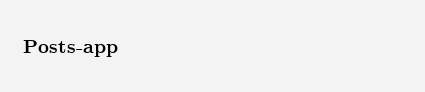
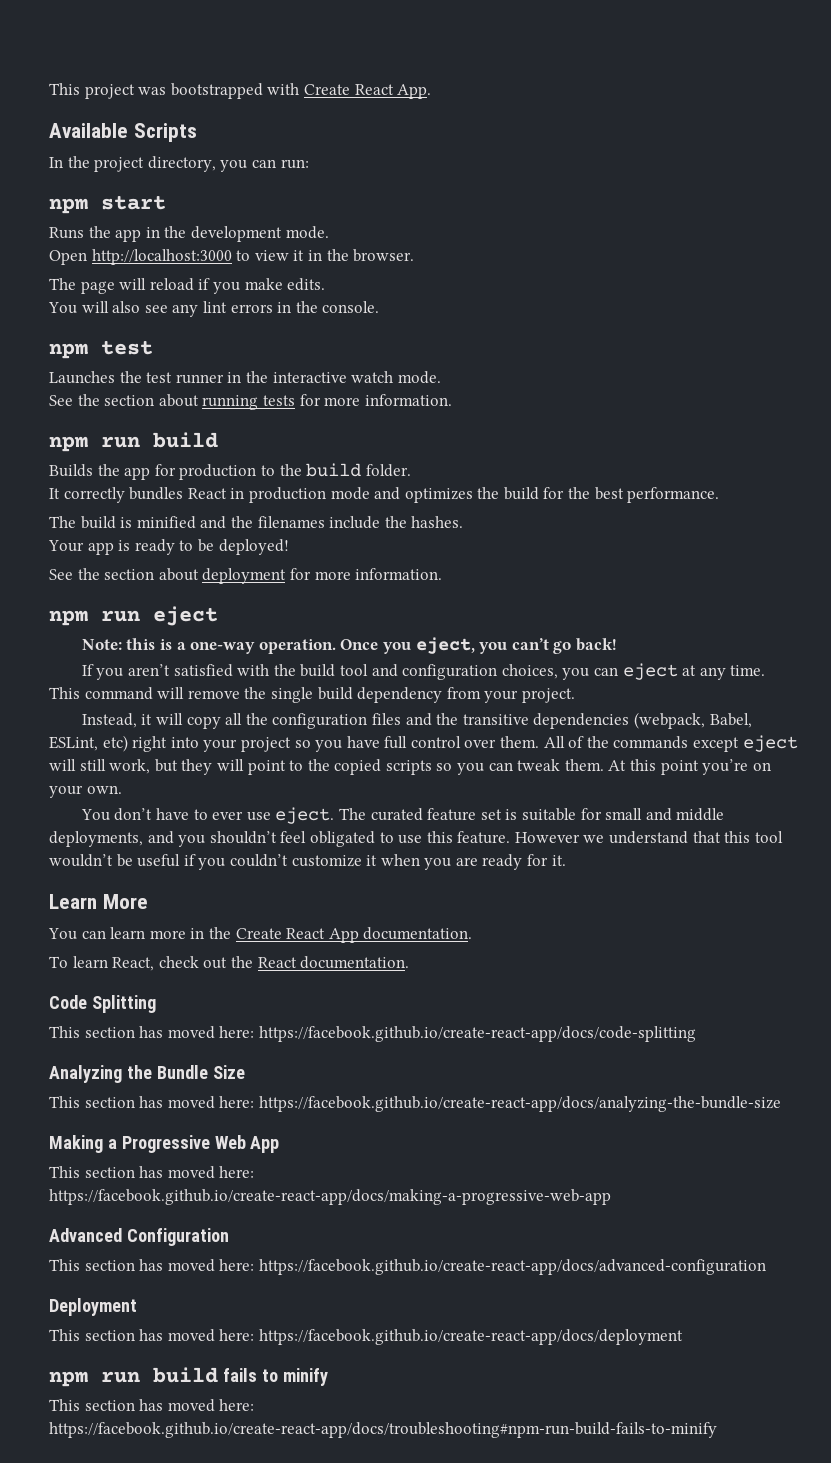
[23,40,118,57] Posts-app -> [49,83,432,99] [49,123,197,142] [49,156,309,172] [49,196,166,214] [49,226,329,242] [49,249,415,265] [49,278,326,294] [48,301,380,317] [49,341,153,359] [49,371,441,384] [49,394,452,410] [49,432,218,452] [49,463,411,480] [49,487,720,503] [49,516,464,529] [48,539,289,555] [49,568,443,584] [49,606,218,626] [81,637,617,654] [81,663,766,680] [49,687,575,703] [81,712,752,729] [49,735,798,752] [49,759,771,775] [49,785,122,798] [80,807,725,824] [49,831,783,847] [49,854,566,870] [49,894,148,909] [48,927,473,943] [49,956,410,971] [49,995,156,1013] [49,1026,696,1042] [49,1065,245,1083] [49,1096,781,1112] [49,1135,280,1153] [49,1166,255,1179] [49,1189,611,1205] [49,1228,229,1246] [49,1259,766,1275] [49,1298,137,1316] [49,1329,683,1345] [49,1367,328,1387] [49,1399,255,1412] [49,1422,717,1438] This project was bootstrapped with Create React App. // Available Scripts // In the project directory, you can run: // npm start // Runs the app in the development mode. // Open http://localhost:3000 to view it in the browser. // The page will reload if you make edits. // You will also see any lint errors in the console. // npm test // Launches the test runner in the interactive watch mode. // See the section about running tests for more information. // npm run build // Builds the app for production to the build folder. // It correctly bundles React in production mode and optimizes the build for the best performance. // The build is minified and the filenames include the hashes. // Your app is ready to be deployed! // See the section about deployment for more information. // npm run eject // Note: this is a one-way operation. Once you eject, you can’t go back! // If you aren’t satisfied with the build tool and configuration choices, you can eject at any time. This command will remove the single build dependency from your project. // Instead, it will copy all the configuration files and the transitive dependencies (webpack, Babel, ESLint, etc) right into your project so you have full control over them. All of the commands except eject will still work, but they will point to the copied scripts so you can tweak them. At this point you’re on your own. // You don’t have to ever use eject. The curated feature set is suitable for small and middle deployments, and you shouldn’t feel obligated to use this feature. However we understand that this tool wouldn’t be useful if you couldn’t customize it when you are ready for it. // Learn More // You can learn more in the Create React App documentation. // To learn React, check out the React documentation. // Code Splitting // This section has moved here: https://facebook.github.io/create-react-app/docs/code-splitting // Analyzing the Bundle Size // This section has moved here: https://facebook.github.io/create-react-app/docs/analyzing-the-bundle-size // Making a Progressive Web App // This section has moved here: https://facebook.github.io/create-react-app/docs/making-a-progressive-web-app // Advanced Configuration // This section has moved here: https://facebook.github.io/create-react-app/docs/advanced-configuration // Deployment // This section has moved here: https://facebook.github.io/create-react-app/docs/deployment // npm run build fails to minify // This section has moved here: https://facebook.github.io/create-react-app/docs/troubleshooting#npm-run-build-fails-to-minify

